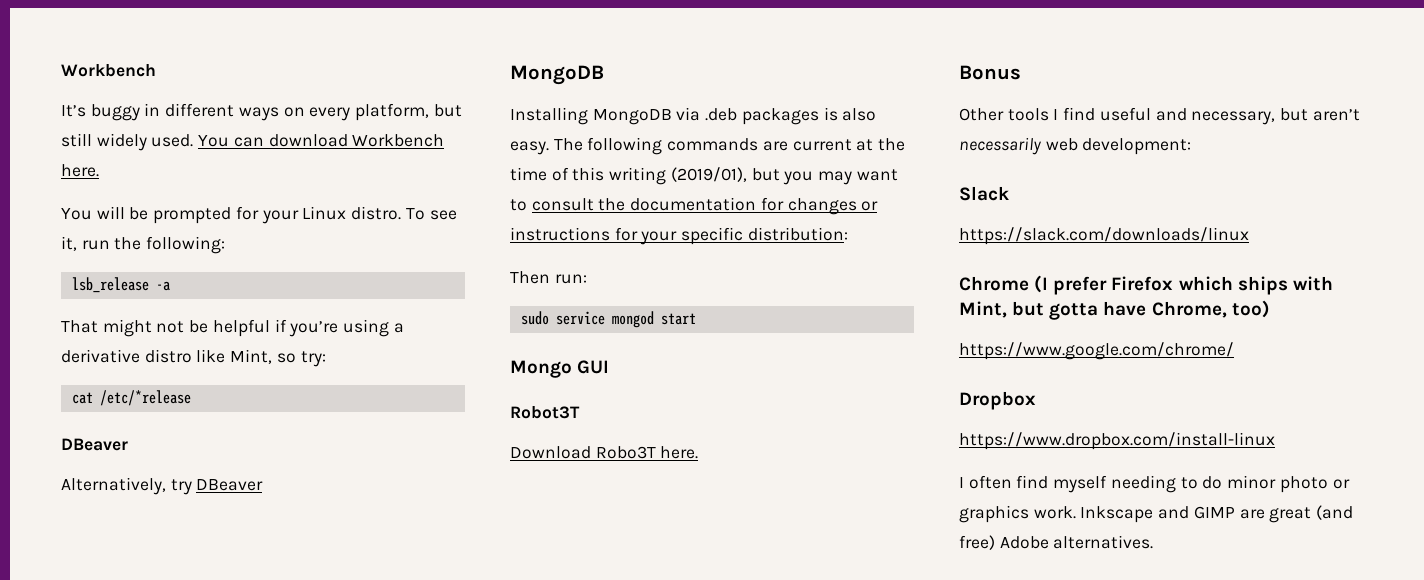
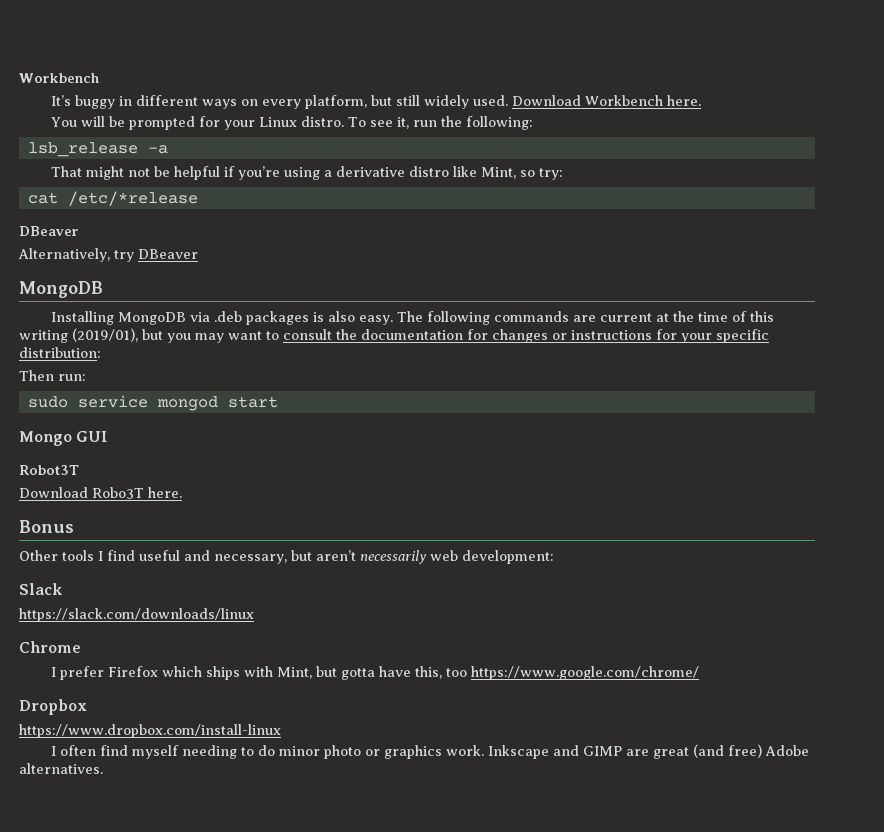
[198,134,348,147] You can download -> [512,95,582,106] Download
[1034,275,1049,293] (I -> [51,667,57,677] // I
[1151,300,1270,318] Chrome, too) // -> [415,666,468,679] this, too

